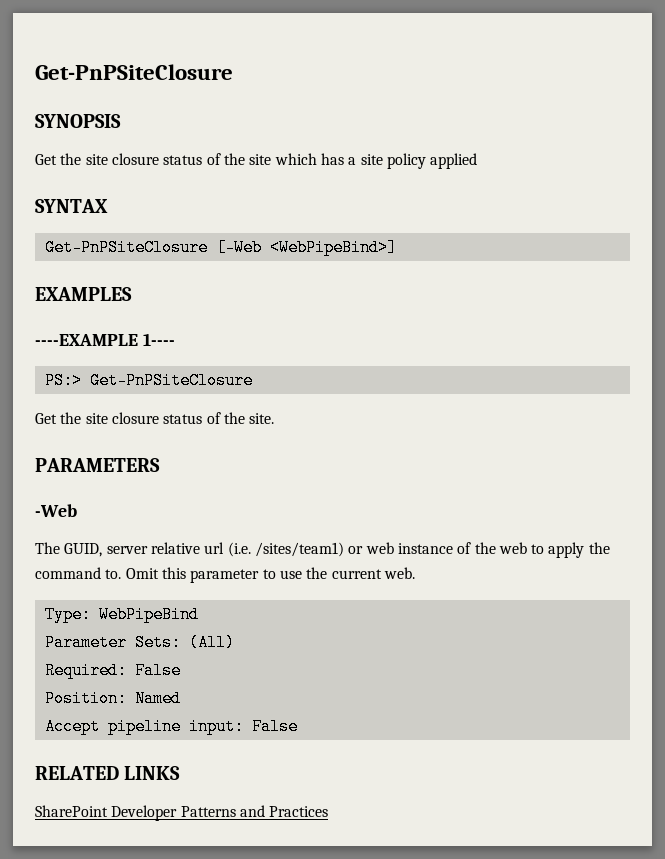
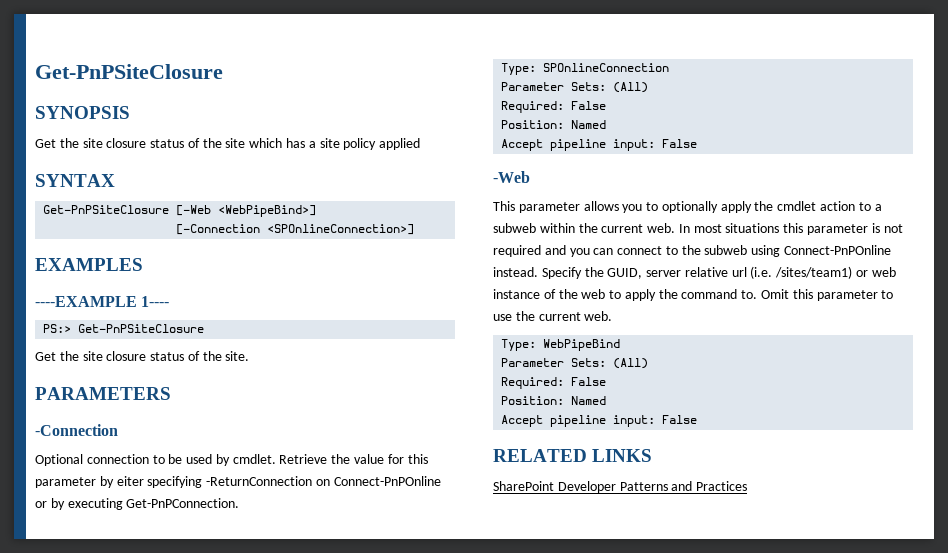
(397, 247) none -> [176,224,415,235] // [-Connection <SPOnlineConnection>]
[35,504,77,517] [35,542,60,554] -Web // The -> [35,424,118,436] [35,454,428,466] [35,476,441,488] [35,498,240,510] [501,63,670,75] [501,82,649,93] [501,101,607,113] [501,120,607,129] [501,139,698,151] [493,171,530,183] [493,201,882,213] [493,223,903,235] [493,245,892,257] [493,267,604,279] -Connection // Optional connection to be used by cmdlet. Retrieve the value for this parameter by eiter specifying -ReturnConnection on Connect-PnPOnline or by executing Get-PnPConnection. // Type: SPOnlineConnection // Parameter Sets: (All) // Required: False // Position: Named // Accept pipeline input: False // -Web // This parameter allows you to optionally apply the cmdlet action to a subweb within the current web. In most situations this parameter is not required and you can connect to the subweb using Connect-PnPOnline instead. Specify the

